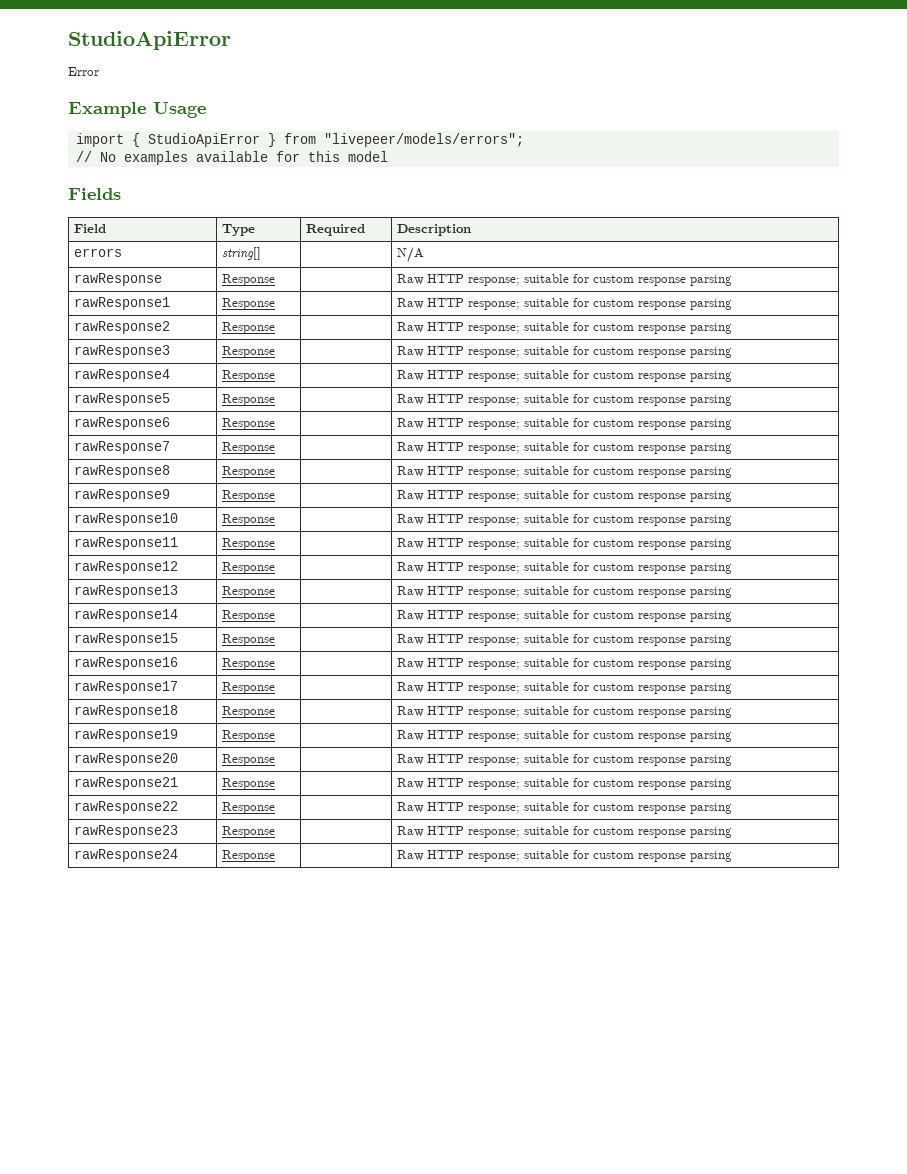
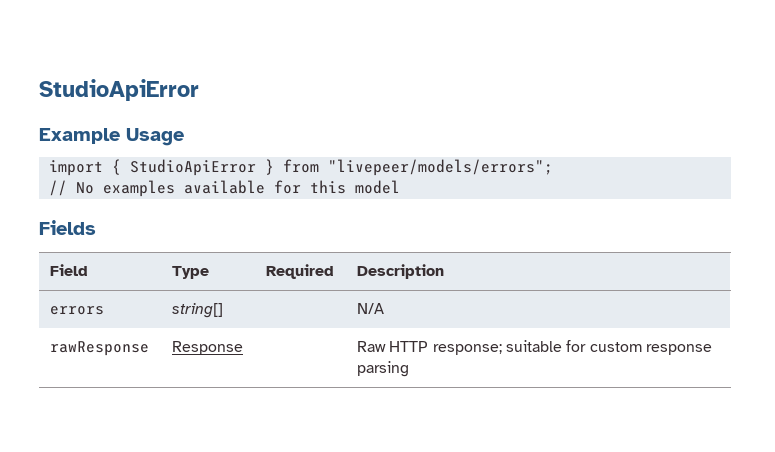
[68,31,231,50] [68,67,99,76] StudioApiError // Error -> [39,79,199,101] StudioApiError
[74,297,171,310] [222,298,276,310] [397,298,733,310] [74,321,171,334] [222,322,276,334] [397,322,733,334] [74,345,171,358] [222,346,276,358] [397,346,733,358] [74,369,171,382] [222,370,276,382] [397,370,733,382] [74,393,171,406] [222,394,276,406] [397,394,733,406] [74,417,171,430] [222,418,276,430] [397,418,733,430] [74,441,171,454] [222,442,276,454] [397,442,733,454] [74,465,171,478] [222,466,276,478] [397,466,733,478] [74,489,171,502] [222,490,276,502] [397,490,733,502] [74,513,179,526] [222,514,276,526] [397,514,733,526] [74,537,179,550] [222,538,276,550] [397,538,733,550] [74,561,179,574] [222,562,276,574] [397,562,733,574] [74,585,179,598] [222,586,276,598] [397,586,733,598] [74,609,179,622] [222,610,276,622] [397,610,733,622] [74,633,179,646] [222,634,276,646] [397,634,733,646] [74,657,179,670] [222,658,276,670] [397,658,733,670] [74,681,179,694] [222,682,276,694] [397,682,733,694] [74,705,179,718] [222,706,276,718] [397,706,733,718] [74,729,179,742] [222,730,276,742] [397,730,733,742] [74,753,179,766] [222,754,276,766] [397,754,733,766] [74,777,179,790] [222,778,276,790] [397,778,733,790] [74,801,179,814] [222,802,276,814] [397,802,733,814] [74,825,179,838] [222,826,276,838] [397,826,733,838] [74,849,179,862] [222,850,276,862] [397,850,733,862] // rawResponse1 | Response | | Raw HTTP response; suitable for custom response parsing // rawResponse2 | Response | | Raw HTTP response; suitable for custom response parsing // rawResponse3 | Response | | Raw HTTP response; suitable for custom response parsing // rawResponse4 | Response | | Raw HTTP response; suitable for custom response parsing // rawResponse5 | Response | | Raw HTTP response; suitable for custom response parsing // rawResponse6 | Response | | Raw HTTP response; suitable for custom response parsing // rawResponse7 | Response | | Raw HTTP response; suitable for custom response parsing // rawResponse8 | Response | | Raw HTTP response; suitable for custom response parsing // rawResponse9 | Response | | Raw HTTP response; suitable for custom response parsing // rawResponse10 | Response | | Raw HTTP response; suitable for custom response parsing // rawResponse11 | Response | | Raw HTTP response; suitable for custom response parsing // rawResponse12 | Response | | Raw HTTP response; suitable for custom response parsing // rawResponse13 | Response | | Raw HTTP response; suitable for custom response parsing // rawResponse14 | Response | | Raw HTTP response; suitable for custom response parsing // rawResponse15 | Response | | Raw HTTP response; suitable for custom response parsing // rawResponse16 | Response | | Raw HTTP response; suitable for custom response parsing // rawResponse17 | Response | | Raw HTTP response; suitable for custom response parsing // rawResponse18 | Response | | Raw HTTP response; suitable for custom response parsing // rawResponse19 | Response | | Raw HTTP response; suitable for custom response parsing // rawResponse20 | Response | | Raw HTTP response; suitable for custom response parsing // rawResponse21 | Response | | Raw HTTP response; suitable for custom response parsing // rawResponse22 | Response | | Raw HTTP response; suitable for custom response parsing // rawResponse23 | Response | | Raw HTTP response; suitable for custom response parsing // rawResponse24 | Response | | Raw HTTP response; suitable for custom response parsing -> (410, 369) none

